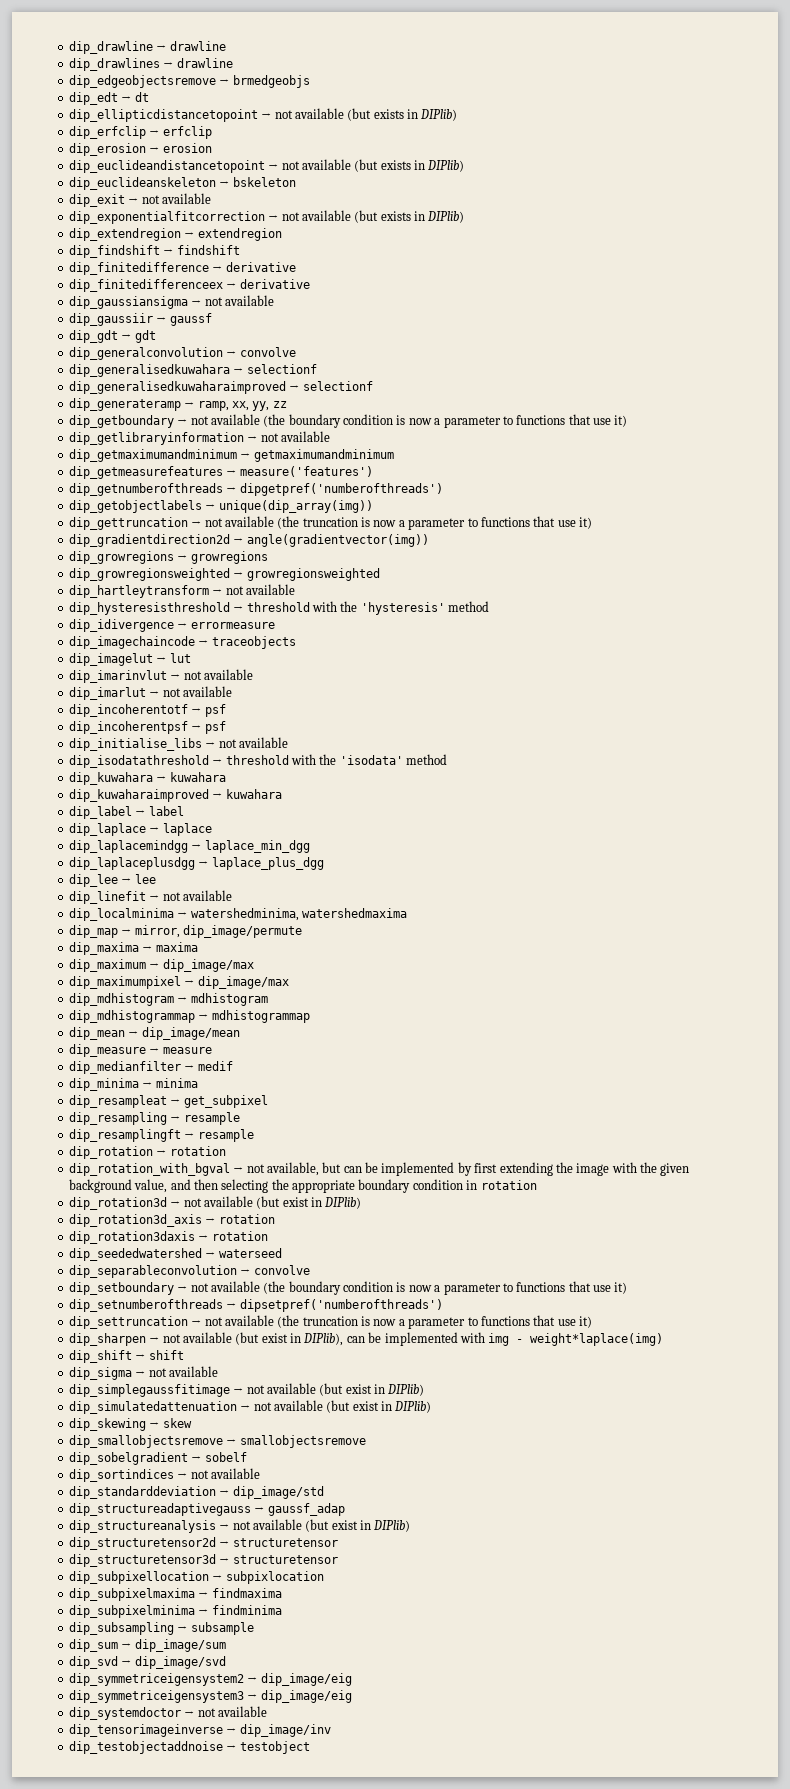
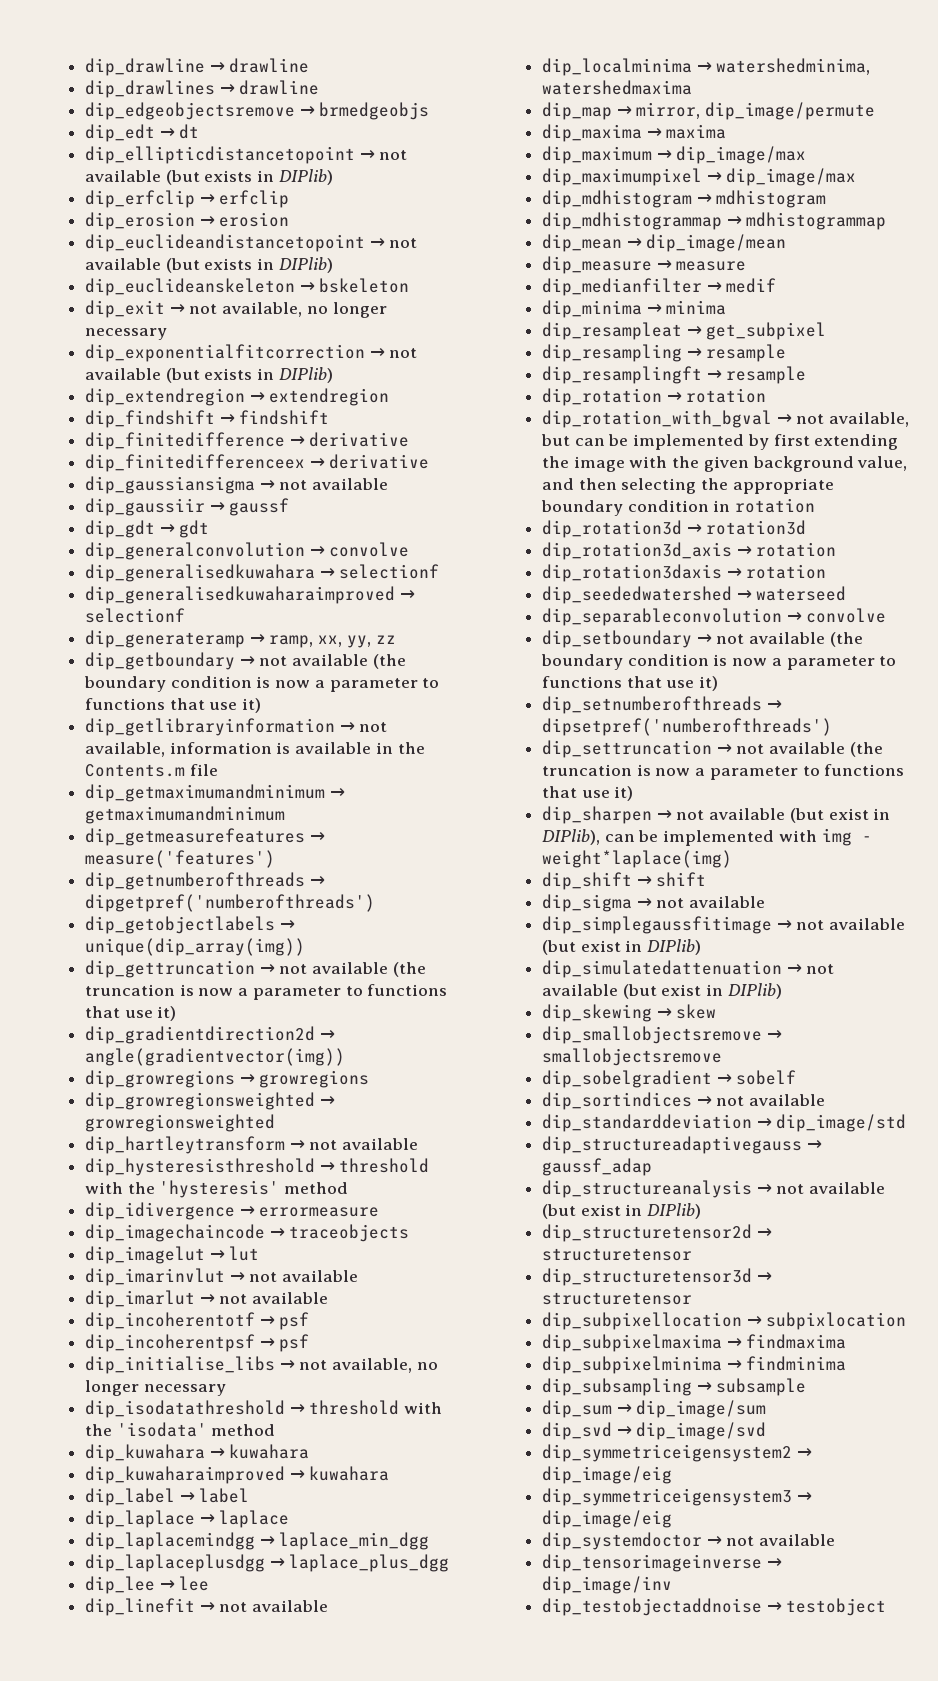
[161,193,211,204] available -> [222,302,387,318] [84,328,167,340] available, no longer necessary
[280,431,330,442] available -> [84,742,425,757] [84,764,218,777] available, information is available in the Contents.m file
[238,737,288,748] available -> [332,1358,438,1373] [84,1380,226,1396] available, no longer necessary
[183,1196,362,1209] not available (but exist in DIPlib) -> [706,520,807,535] rotation3d

